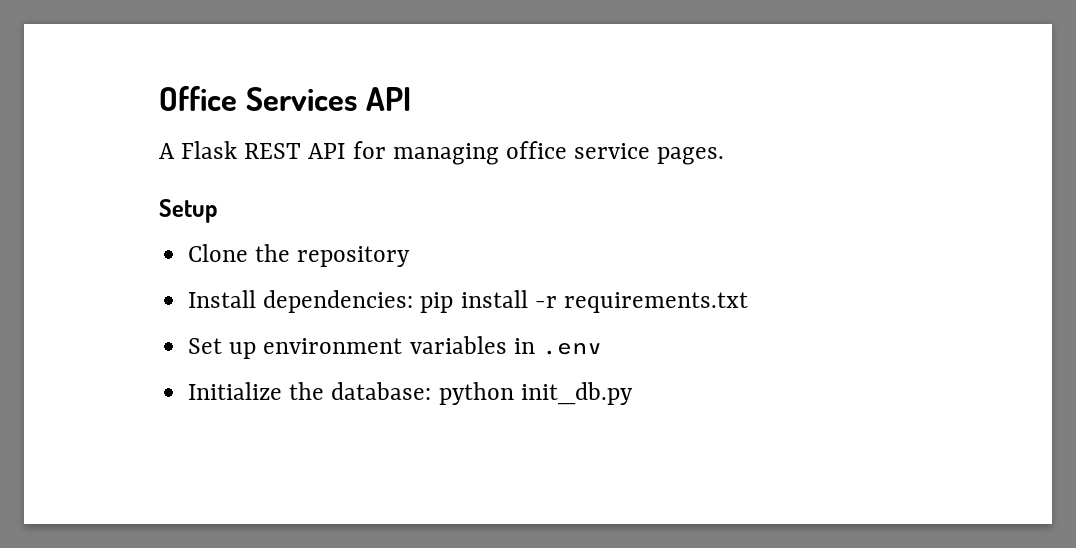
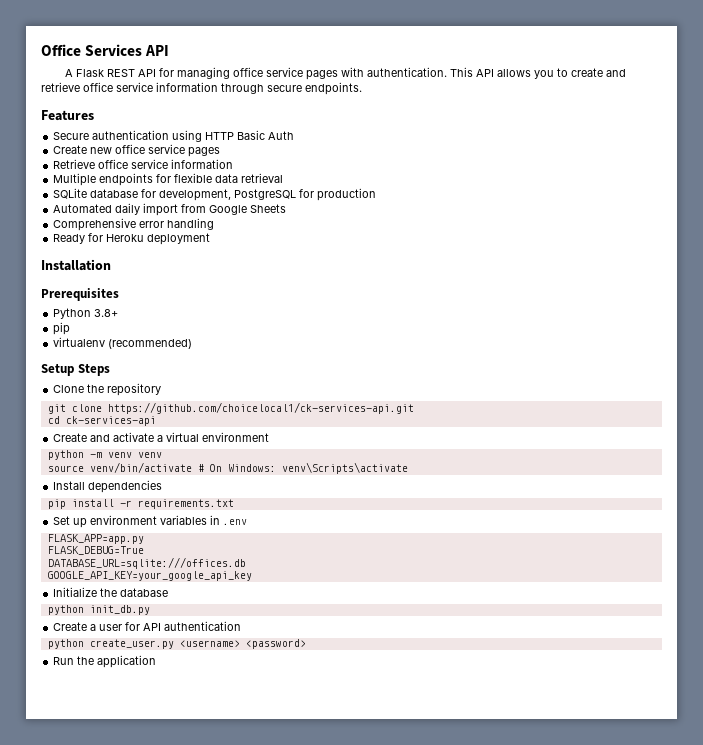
[657,147,725,165] pages. -> [306,67,627,80] [41,82,362,95] [41,110,94,121] [53,130,295,142] [53,144,221,157] [53,159,234,169] [53,173,284,186] [53,188,377,201] [53,203,287,216] [53,218,215,231] [53,233,211,245] [41,259,111,271] [41,288,119,301] [53,308,119,319] [53,322,71,335] [53,337,193,349] pages with authentication. This API allows you to create and retrieve office service information through secure endpoints. // Features // Secure authentication using HTTP Basic Auth // Create new office service pages // Retrieve office service information // Multiple endpoints for flexible data retrieval // SQLite database for development, PostgreSQL for production // Automated daily import from Google Sheets // Comprehensive error handling // Ready for Heroku deployment // Installation // Prerequisites // Python 3.8+ // pip // virtualenv (recommended)
(217, 211) none -> [77,364,110,376] Steps
(411, 256) none -> [47,402,414,414] [47,416,156,426] [53,432,270,442] [47,450,162,460] [47,462,408,474] // git clone https://github.com/choicelocal1/ck-services-api.git // cd ck-services-api // Create and activate a virtual environment // python -m venv venv // source venv/bin/activate # On Windows: venv\Scripts\activate
[263,290,414,313] dependencies: -> [88,480,163,493] dependencies //
(602, 348) none -> [47,534,144,544] [47,546,144,555] [47,557,246,569] [47,571,252,581] // FLASK_APP=app.py // FLASK_DEBUG=True // DATABASE_URL=sqlite:///offices.db // GOOGLE_API_KEY=your_google_api_key
[331,382,432,400] database: -> [120,588,169,597] database //
(633, 393) none -> [53,621,242,631] [47,639,306,649] [53,655,157,668] // Create a user for API authentication // python create_user.py <username> <password> // Run the application

